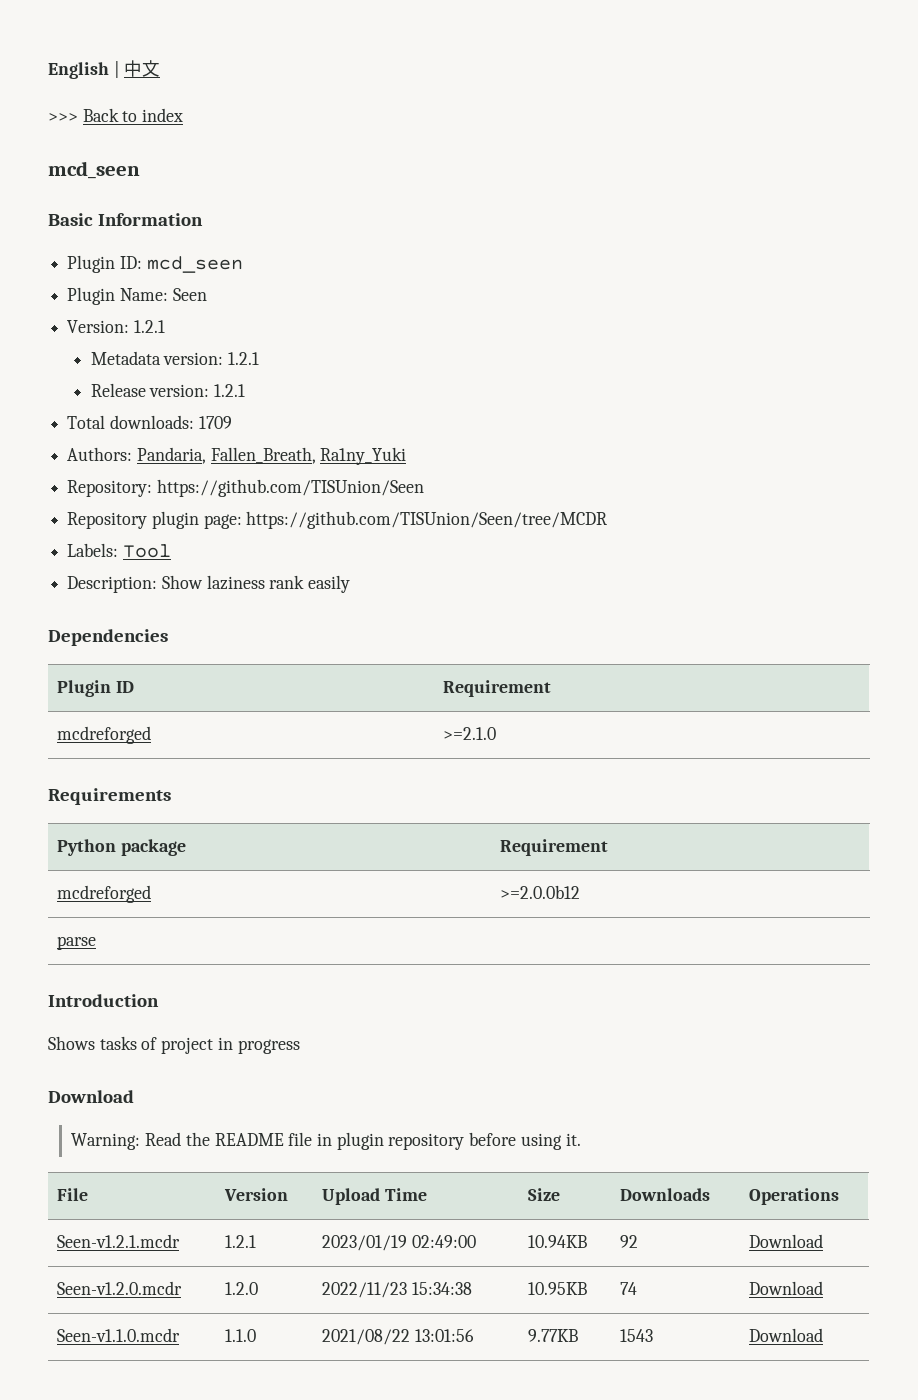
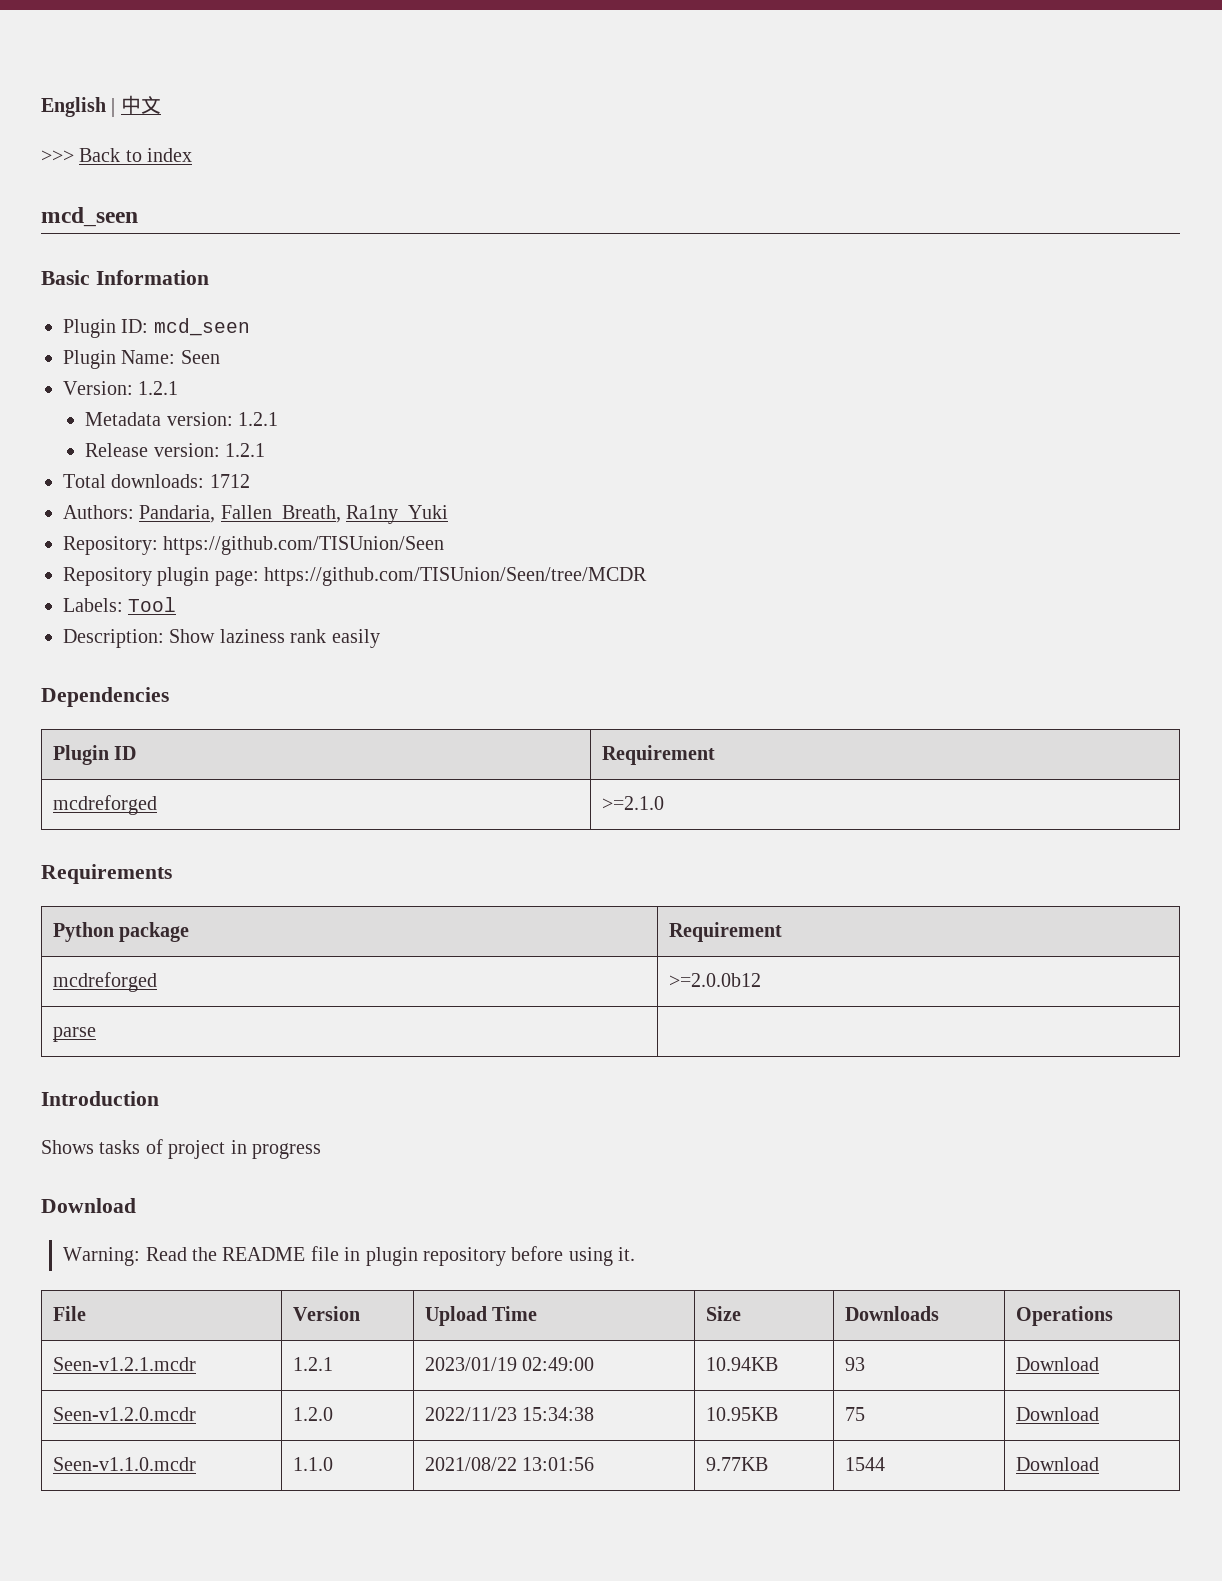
[198,416,232,429] 1709 -> [209,474,250,488] 1712
[620,1235,639,1248] 92 -> [844,1357,865,1371] 93
[620,1282,638,1295] 74 -> [844,1407,865,1421] 75
[620,1329,654,1342] 1543 -> [844,1457,885,1471] 1544

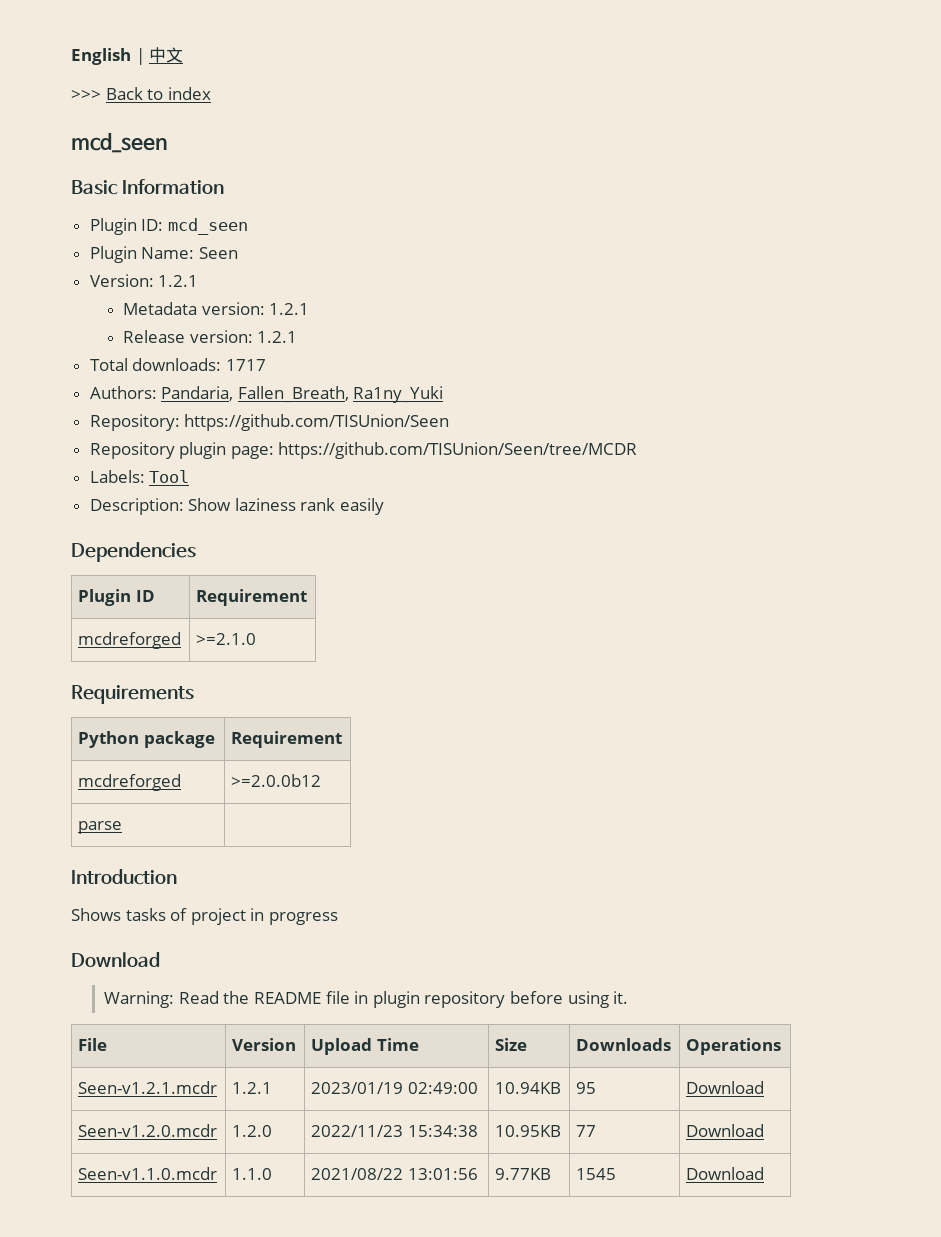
[209,474,250,488] 1712 -> [225,359,266,371] 1717
[844,1357,865,1371] 93 -> [576,1082,597,1094] 95
[844,1407,865,1421] 75 -> [576,1125,597,1137] 77
[844,1457,885,1471] 1544 -> [576,1168,617,1180] 1545

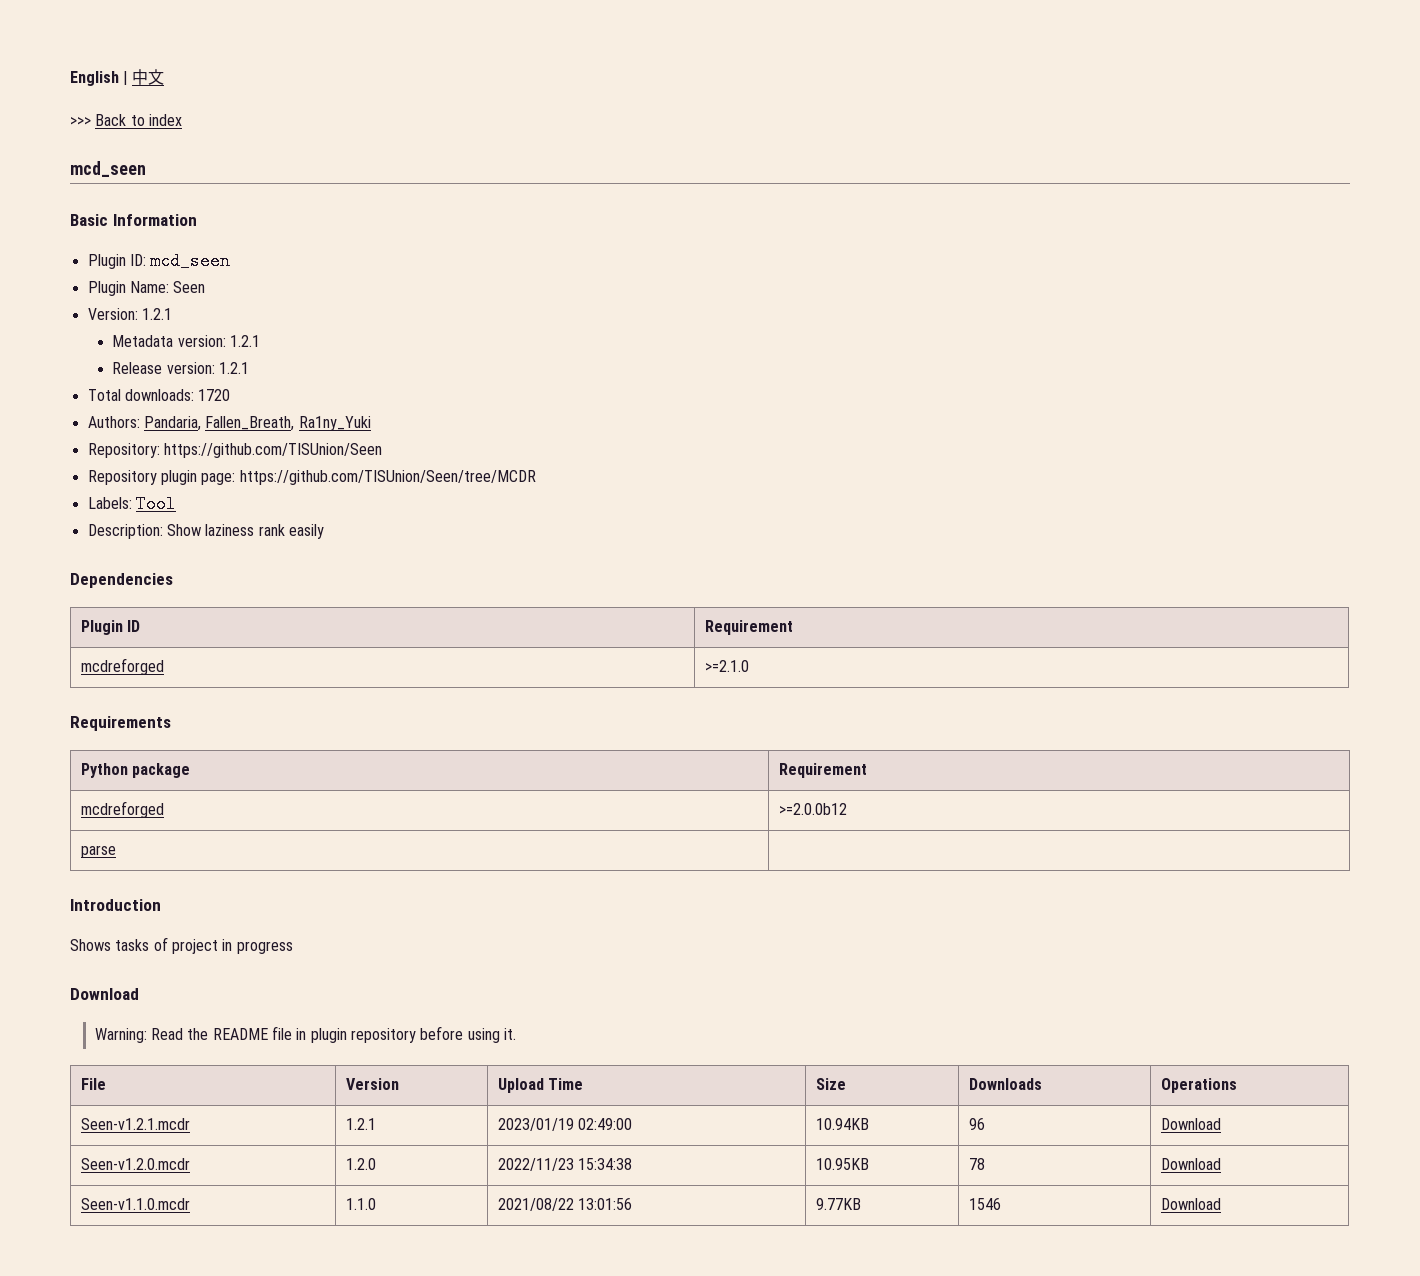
[225,359,266,371] 1717 -> [198,389,231,401] 1720
[576,1082,597,1094] 95 -> [968,1118,985,1130] 96
[576,1125,597,1137] 77 -> [968,1158,985,1170] 78
[576,1168,617,1180] 1545 -> [968,1198,1001,1210] 1546

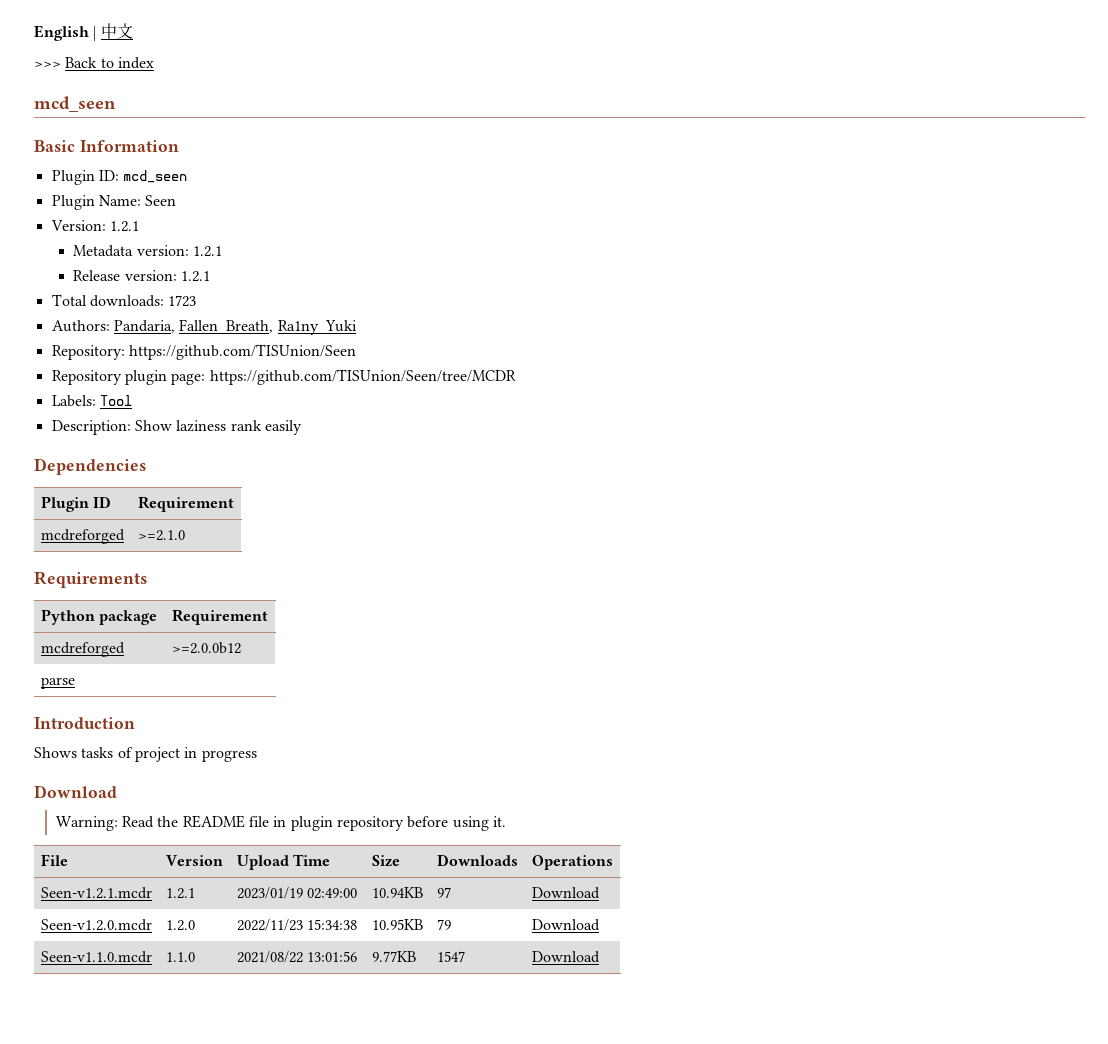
[198,389,231,401] 1720 -> [168,295,197,307] 1723
[968,1118,985,1130] 96 -> [436,887,451,898] 97
[968,1158,985,1170] 78 -> [436,919,451,930] 79
[968,1198,1001,1210] 1546 -> [436,951,465,962] 1547

